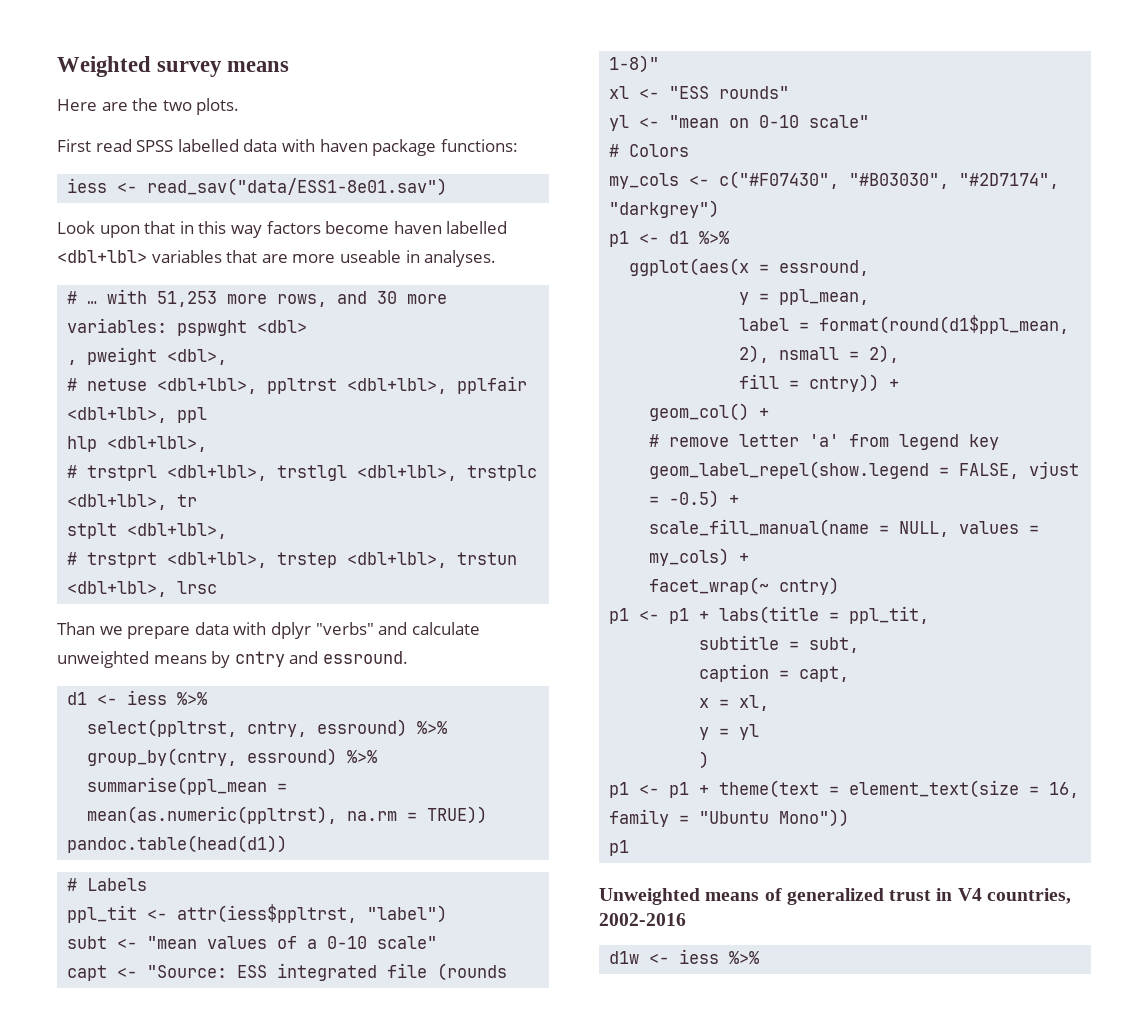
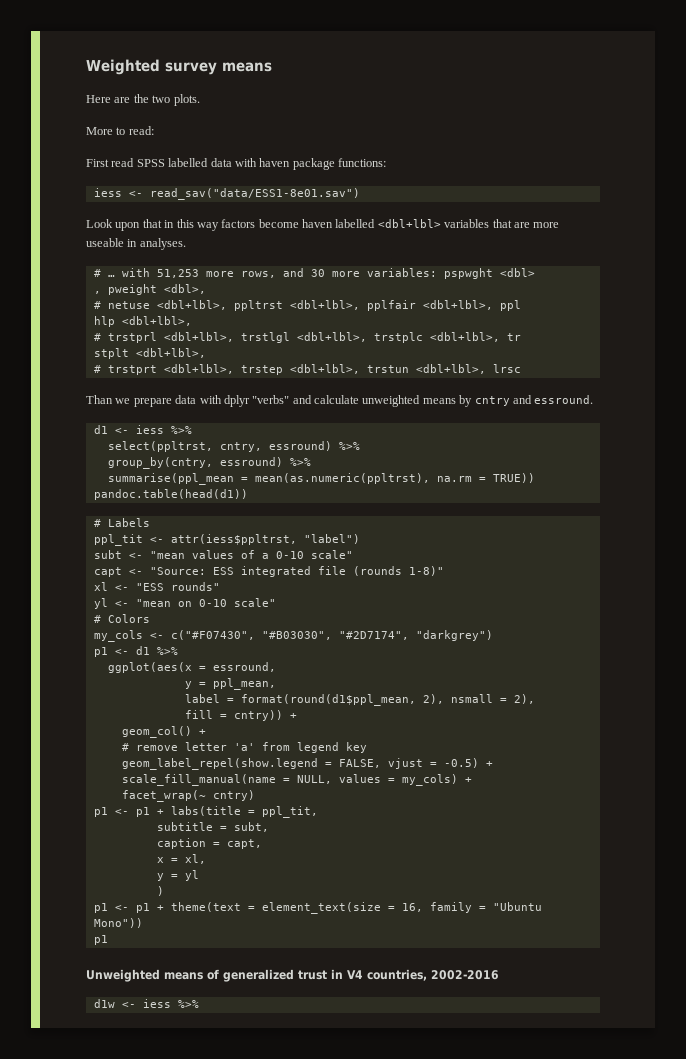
(240, 106) none -> [86,126,154,135] // More to read:

